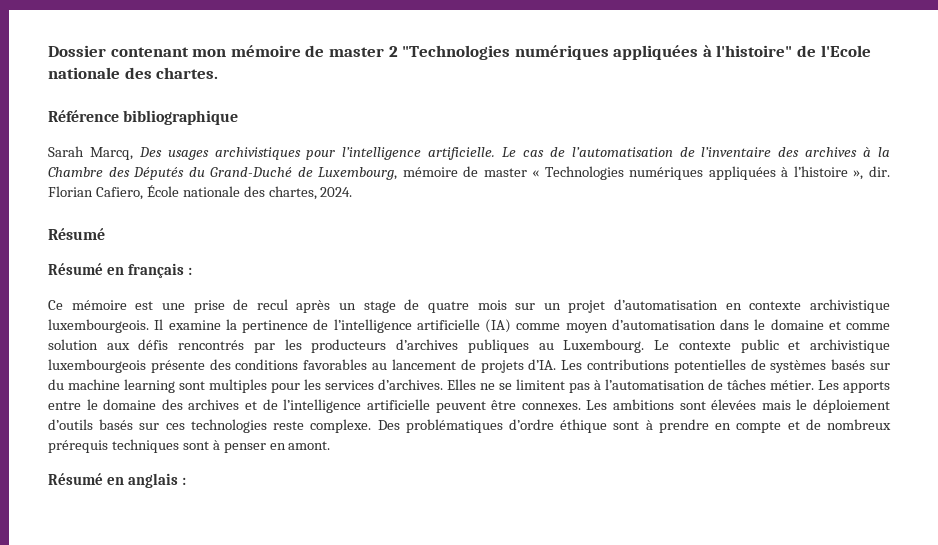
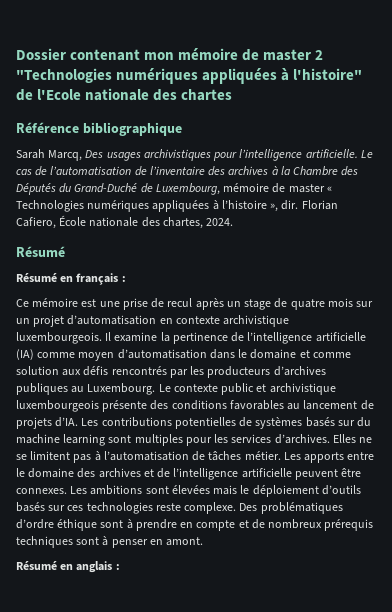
[156,67,219,79] chartes. -> [181,89,233,101] chartes

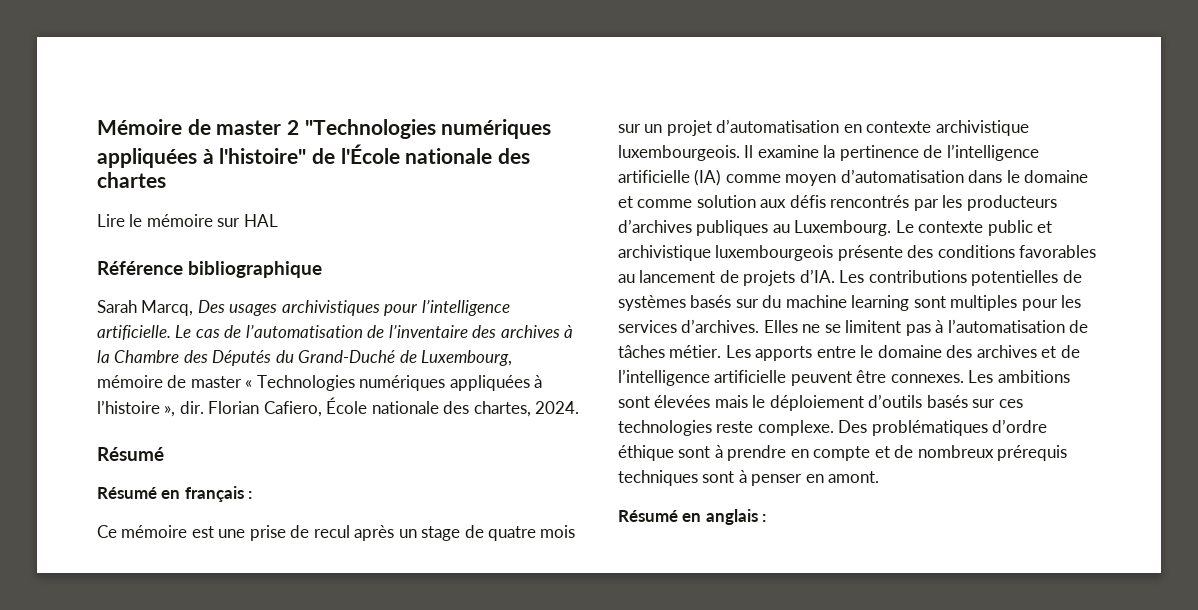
[16,48,239,61] Dossier contenant mon mémoire -> [97,119,182,135] Mémoire
[37,89,82,100] l'Ecole -> [340,144,400,164] l'École
(233, 95) none -> [97,214,278,227] // Lire le mémoire sur HAL

